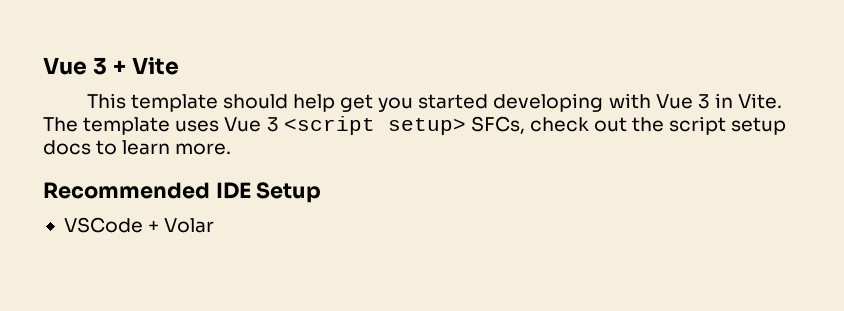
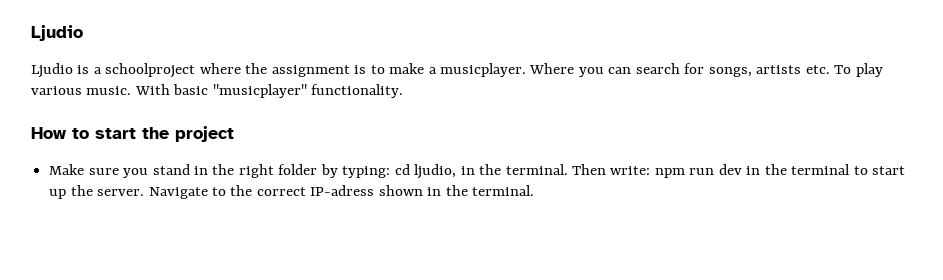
[43,57,179,75] [86,93,783,112] [43,116,787,135] [43,140,232,155] [43,182,322,203] [63,217,215,233] Vue 3 + Vite // This template should help get you started developing with Vue 3 in Vite. The template uses Vue 3 <script setup> SFCs, check out the script setup docs to learn more. // Recommended IDE Setup // VSCode + Volar -> [31,25,83,41] [31,63,883,78] [31,84,404,98] [31,126,234,142] [49,164,906,179] [49,185,535,199] Ljudio // Ljudio is a schoolproject where the assignment is to make a musicplayer. Where you can search for songs, artists etc. To play various music. With basic "musicplayer" functionality. // How to start the project // Make sure you stand in the right folder by typing: cd ljudio, in the terminal. Then write: npm run dev in the terminal to start up the server. Navigate to the correct IP-adress shown in the terminal.

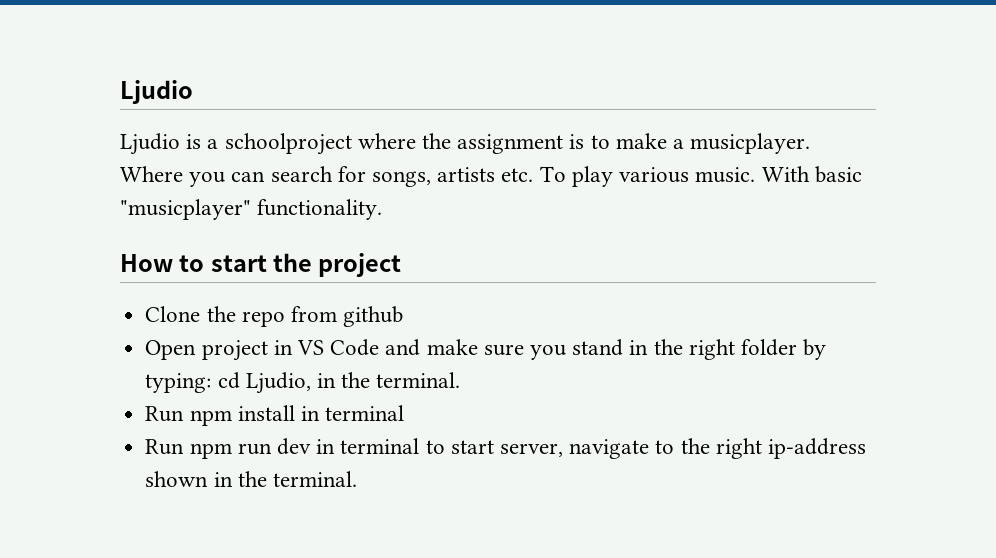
[49,164,85,175] Make -> [145,306,404,327] [145,339,478,361] Clone the repo from github // Open project in VS Code and make
[414,164,651,179] ljudio, in the terminal. Then write: -> [245,372,461,394] [145,405,405,426] [145,439,185,455] Ljudio, in the terminal. // Run npm install in terminal // Run
[764,164,787,175] the -> (336, 446) none
[49,185,375,199] up the server. Navigate to the correct IP-adress -> [499,438,867,459] server, navigate to the right ip-address

